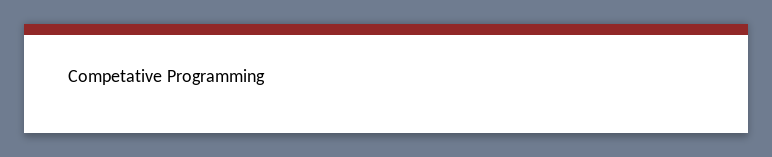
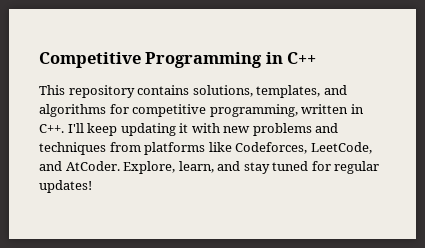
[68,69,265,85] Competative Programming -> [39,52,317,68] [39,85,347,98] [39,104,364,117] [39,123,339,136] [39,142,372,155] [39,161,380,174] [39,180,92,193] Competitive Programming in C++ // This repository contains solutions, templates, and algorithms for competitive programming, written in C++. I'll keep updating it with new problems and techniques from platforms like Codeforces, LeetCode, and AtCoder. Explore, learn, and stay tuned for regular updates!

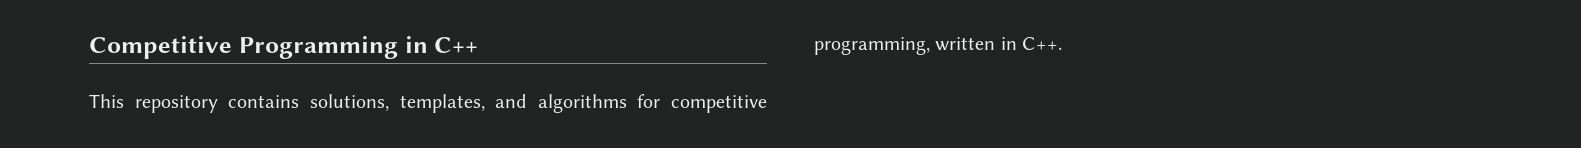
[67,123,339,136] [39,142,372,155] [39,161,380,174] [39,180,92,193] I'll keep updating it with new problems and techniques from platforms like Codeforces, LeetCode, and AtCoder. Explore, learn, and stay tuned for regular updates! -> (1063, 43) none

